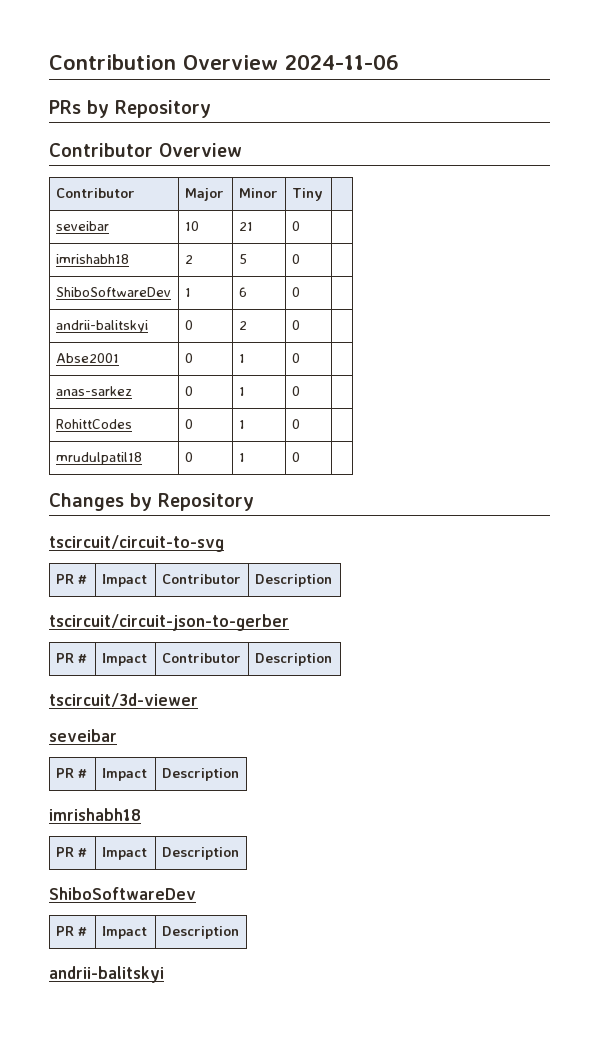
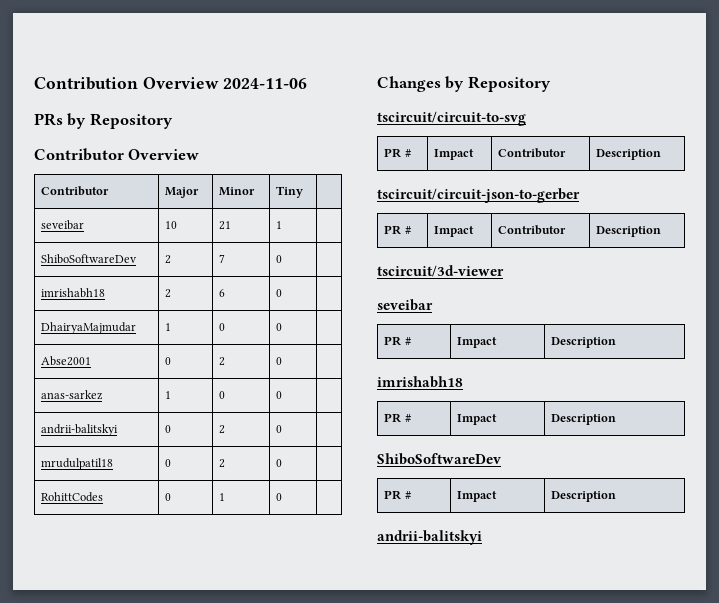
(253, 226) none -> [276,221,283,229] [41,254,138,264] [165,255,172,264] [219,254,226,263] | 1 | // ShiboSoftwareDev | 2 | 7
[238,254,247,264] [291,254,300,264] [55,287,171,297] [184,288,191,297] [238,287,247,297] 5 | 0 | // ShiboSoftwareDev | 1 | 6 -> [219,289,226,297] [276,289,283,297] [41,322,137,334] [165,323,172,331] [219,323,226,331] [276,323,283,331] [41,356,92,366] [165,357,172,365] [219,357,226,366] [276,357,283,365] [41,390,104,400] [165,391,172,399] [219,391,226,399] 6 | 0 | // DhairyaMajmudar | 1 | 0 | 0 | // Abse2001 | 0 | 2 | 0 | // anas-sarkez | 1 | 0
[55,353,119,363] [184,353,193,363] [238,354,245,363] [291,353,300,363] [55,386,132,396] [184,386,193,396] [238,387,245,396] Abse2001 | 0 | 1 | 0 | // anas-sarkez | 0 | 1 -> [41,458,114,470] [165,459,172,467] [219,459,226,468] mrudulpatil18 | 0 | 2
[55,452,142,465] [184,452,193,462] [238,453,245,462] [291,452,300,462] // mrudulpatil18 | 0 | 1 | 0 | -> (283, 497) none

